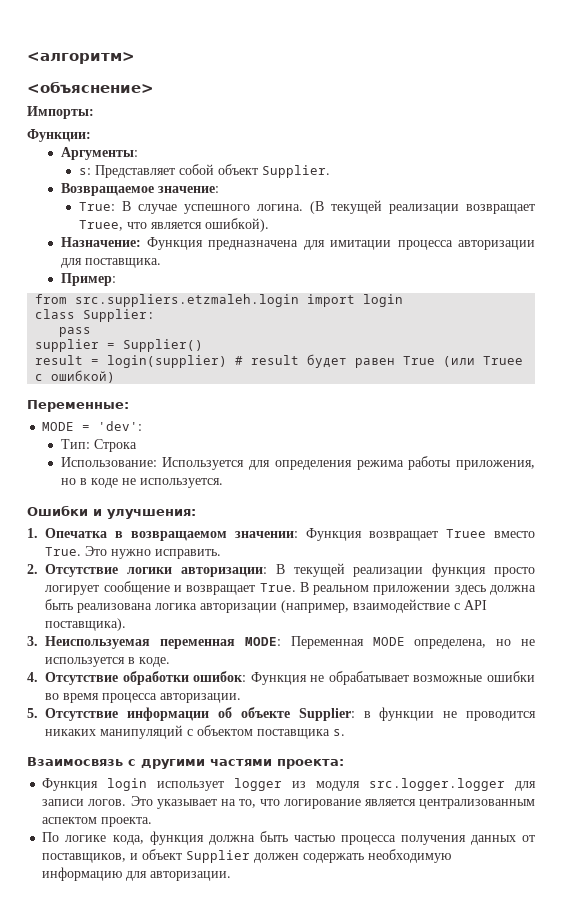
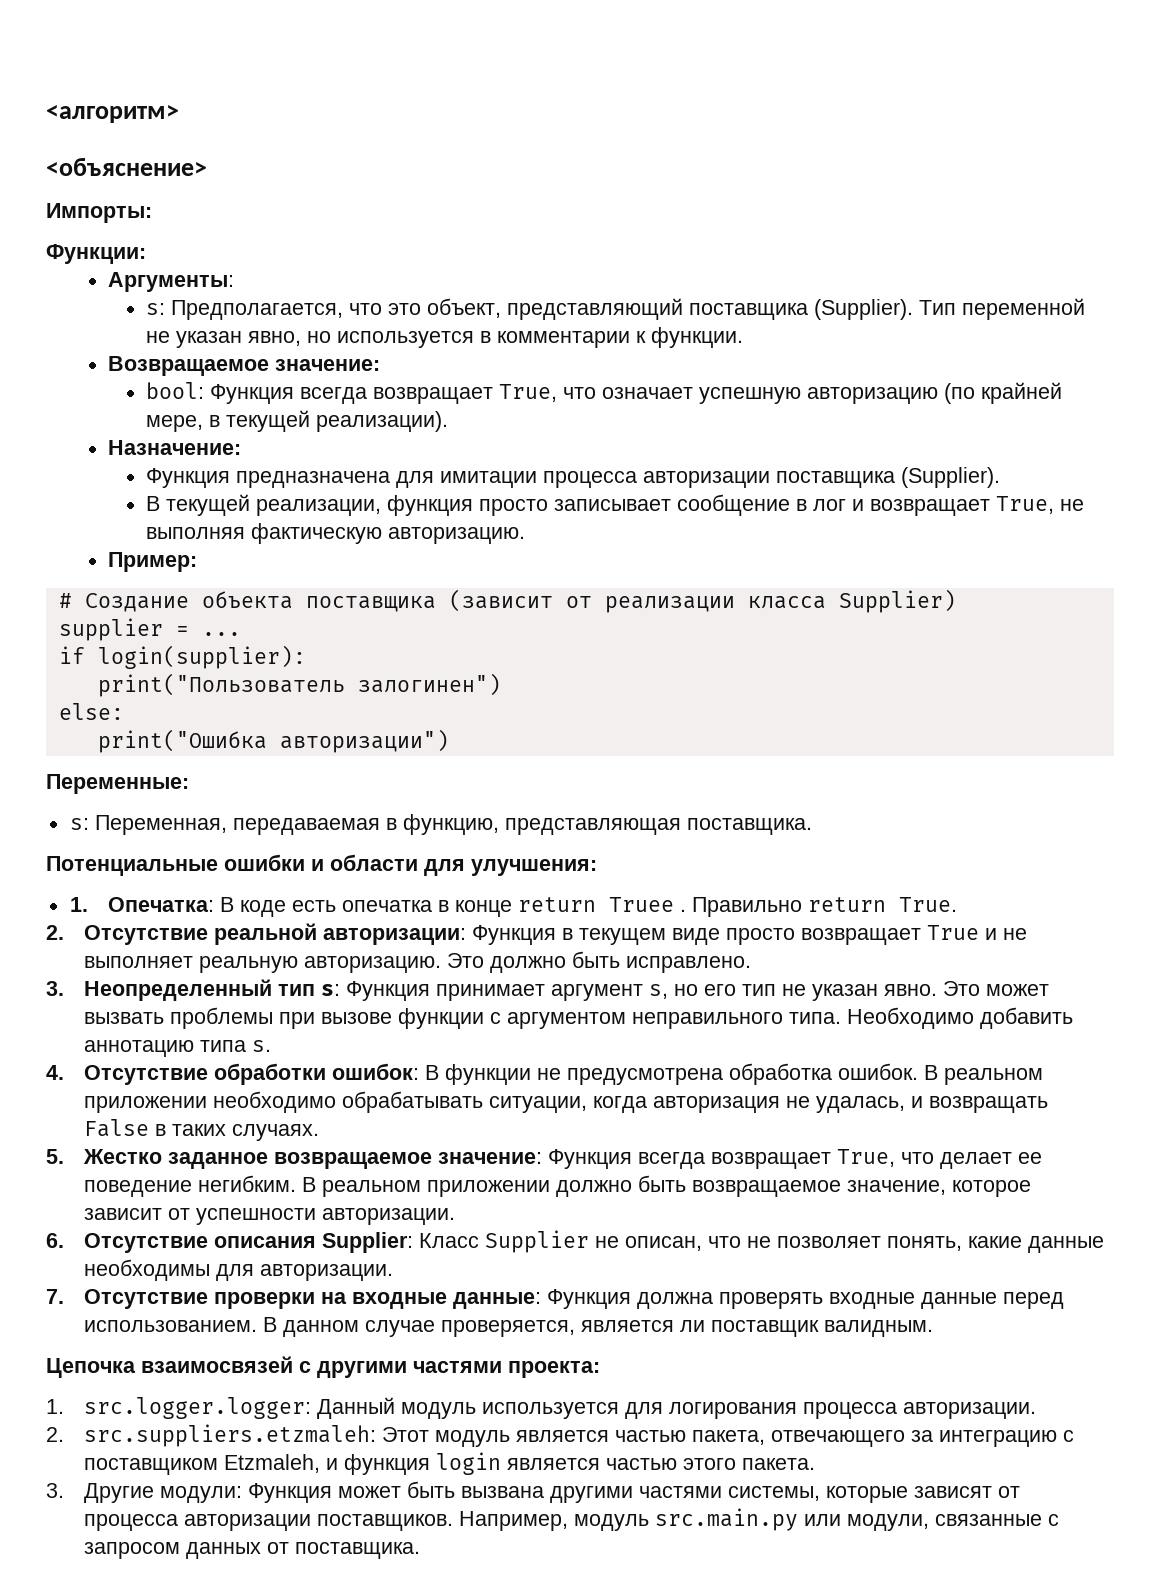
[95,164,331,178] [60,183,219,196] [79,200,535,214] [79,218,270,232] Представляет собой объект Supplier. // Возвращаемое значение: // True: В случае успешного логина. (В текущей реализации возвращает Truee, что является ошибкой). -> [171,298,1086,320] [146,327,744,348] [108,356,381,376] [146,382,1063,404] [146,410,449,432] Предполагается, что это объект, представляющий поставщика (Supplier). Тип переменной не указан явно, но используется в комментарии к функции. // Возвращаемое значение: // bool: Функция всегда возвращает True, что означает успешную авторизацию (по крайней мере, в текущей реализации).
(141, 242) none -> (242, 447) //
[60,258,161,268] [60,273,116,286] [35,294,404,307] [35,309,156,322] [59,327,92,337] [35,339,204,352] [35,354,524,368] [35,370,116,383] [27,400,129,412] [42,421,143,431] [60,439,137,452] [60,456,535,470] [60,478,223,488] [27,505,196,519] [27,528,535,541] [45,546,222,559] [27,563,536,577] [45,581,536,595] [45,599,488,613] [45,618,127,631] [27,636,536,649] [45,657,171,667] [27,671,535,685] [45,693,242,703] [27,707,537,721] [45,725,346,739] [27,757,344,769] [42,778,536,791] [42,796,535,809] [42,817,153,827] [42,831,535,845] [42,849,452,863] [42,867,232,881] для поставщика. // Пример: // from src.suppliers.etzmaleh.login import login // class Supplier: // pass // supplier = Supplier() // result = login(supplier) # result будет равен True (или Truee с ошибкой) // Переменные: // MODE = 'dev': // Тип: Строка // Использование: Используется для определения режима работы приложения, но в коде не используется. // Ошибки и улучшения: // 1. Опечатка в возвращаемом значении: Функция возвращает Truee вместо True. Это нужно исправить. // 2. Отсутствие логики авторизации: В текущей реализации функция просто логирует сообщение и возвращает True. В реальном приложении здесь должна быть реализована логика авторизации (например, взаимодействие с API поставщика). // 3. Неиспользуемая переменная MODE: Переменная MODE определена, но не используется в коде. // 4. Отсутствие обработки ошибок: Функция не обрабатывает возможные ошибки во время процесса авторизации. // 5. Отсутствие информации об объекте Supplier: в функции не проводится никаких манипуляций с объектом поставщика s. // Взаимосвязь с другими частями проекта: // Функция login использует logger из модуля src.logger.logger для записи логов. Это указывает на то, что логирование является централизованным аспектом проекта. // По логике кода, функция должна быть частью процесса получения данных от поставщиков, и объект Supplier должен содержать необходимую информацию для авторизации. -> [776,467,1001,488] [146,494,1085,516] [146,523,526,544] [108,552,198,572] [58,589,956,613] [58,618,241,641] [58,645,306,669] [97,673,501,697] [58,703,124,720] [97,729,449,753] [46,774,189,794] [69,814,812,835] [46,854,597,876] [69,897,958,917] [46,923,1028,945] [84,951,752,973] [46,979,1050,1001] [84,1007,1074,1029] [84,1040,272,1057] [46,1063,1044,1085] [84,1091,1049,1113] [84,1119,320,1141] [46,1149,1043,1169] [84,1175,1032,1197] [84,1208,456,1225] [46,1230,1105,1253] [84,1259,394,1281] [46,1289,1065,1309] [84,1317,934,1337] [46,1356,600,1378] [46,1397,1037,1419] [46,1424,1075,1447] [84,1452,816,1475] [46,1481,1021,1503] [84,1508,1060,1531] [84,1542,421,1559] поставщика (Supplier). // В текущей реализации, функция просто записывает сообщение в лог и возвращает True, не выполняя фактическую авторизацию. // Пример: // # Создание объекта поставщика (зависит от реализации класса Supplier) // supplier = ... // if login(supplier): // print("Пользователь залогинен") // else: // print("Ошибка авторизации") // Переменные: // s: Переменная, передаваемая в функцию, представляющая поставщика. // Потенциальные ошибки и области для улучшения: // 1. Опечатка: В коде есть опечатка в конце return Truee . Правильно return True. // 2. Отсутствие реальной авторизации: Функция в текущем виде просто возвращает True и не выполняет реальную авторизацию. Это должно быть исправлено. // 3. Неопределенный тип s: Функция принимает аргумент s, но его тип не указан явно. Это может вызвать проблемы при вызове функции с аргументом неправильного типа. Необходимо добавить аннотацию типа s. // 4. Отсутствие обработки ошибок: В функции не предусмотрена обработка ошибок. В реальном приложении необходимо обрабатывать ситуации, когда авторизация не удалась, и возвращать False в таких случаях. // 5. Жестко заданное возвращаемое значение: Функция всегда возвращает True, что делает ее поведение негибким. В реальном приложении должно быть возвращаемое значение, которое зависит от успешности авторизации. // 6. Отсутствие описания Supplier: Класс Supplier не описан, что не позволяет понять, какие данные необходимы для авторизации. // 7. Отсутствие проверки на входные данные: Функция должна проверять входные данные перед использованием. В данном случае проверяется, является ли поставщик валидным. // Цепочка взаимосвязей с другими частями проекта: // 1. src.logger.logger: Данный модуль используется для логирования процесса авторизации. // 2. src.suppliers.etzmaleh: Этот модуль является частью пакета, отвечающего за интеграцию с поставщиком Etzmaleh, и функция login является частью этого пакета. // 3. Другие модули: Функция может быть вызвана другими частями системы, которые зависят от процесса авторизации поставщиков. Например, модуль src.main.py или модули, связанные с запросом данных от поставщика.

